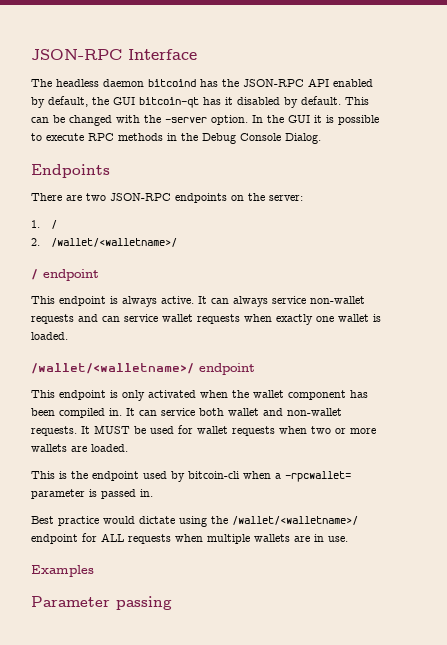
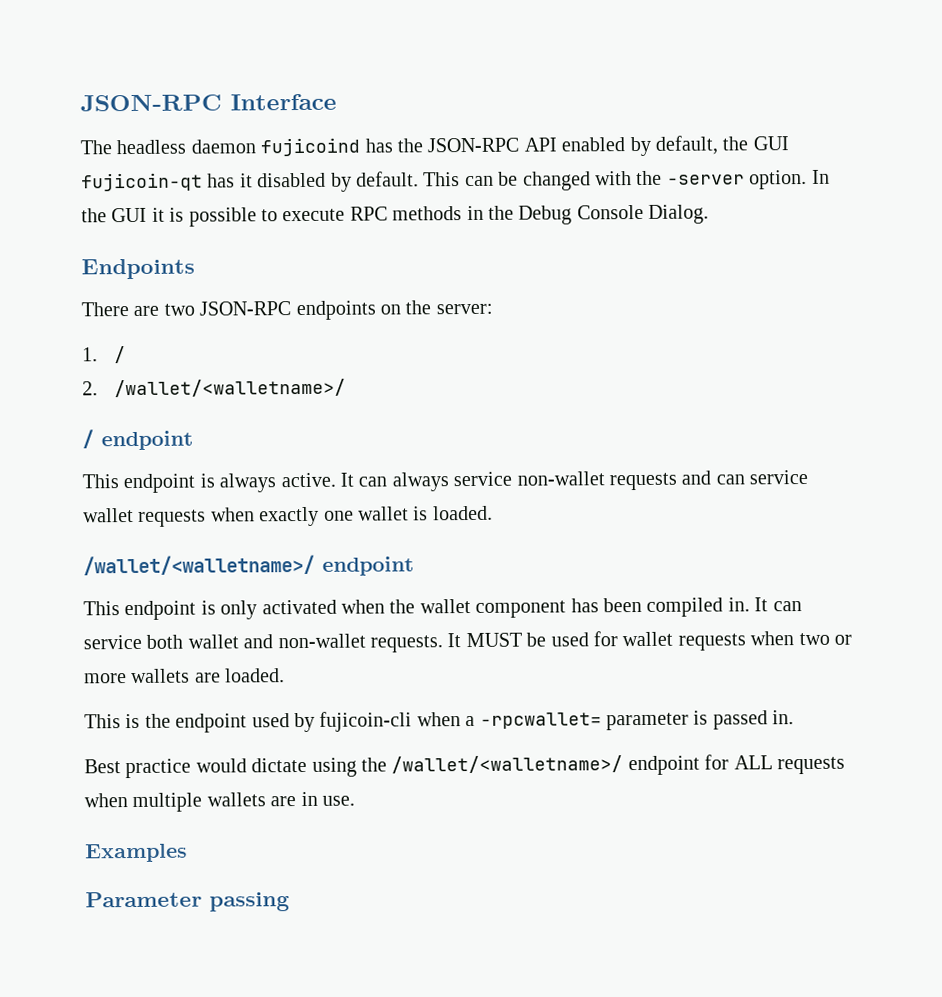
[148,79,196,87] bitcoind -> [260,137,361,157] fujicoind
[139,97,199,108] bitcoin-qt -> [81,172,203,192] fujicoin-qt
[188,471,240,479] bitcoin-cli -> [319,711,413,732] fujicoin-cli

